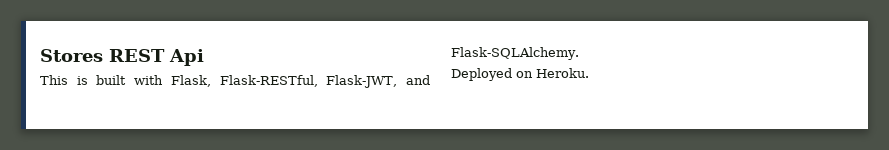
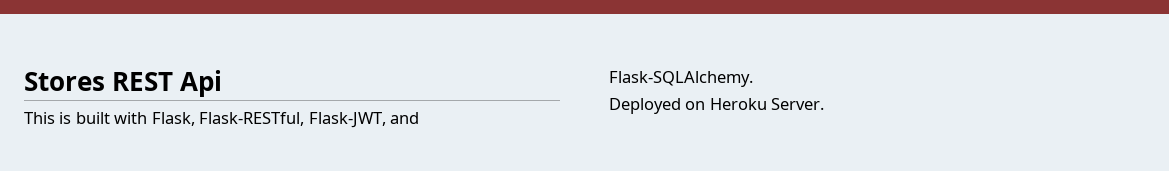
[536,68,589,78] Heroku. -> [709,98,825,110] Heroku Server.

